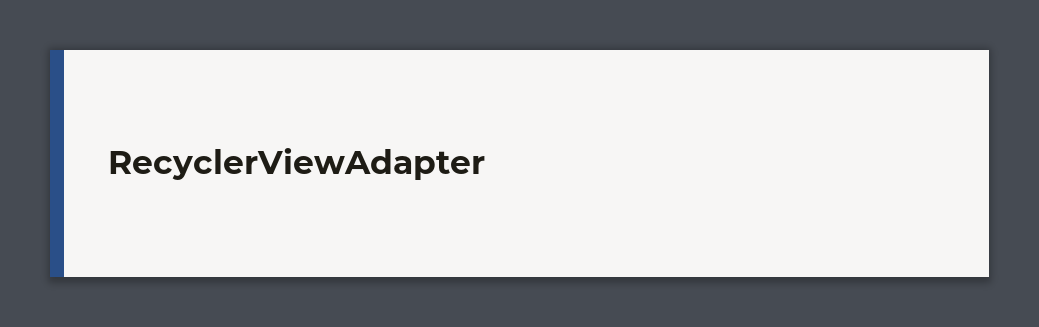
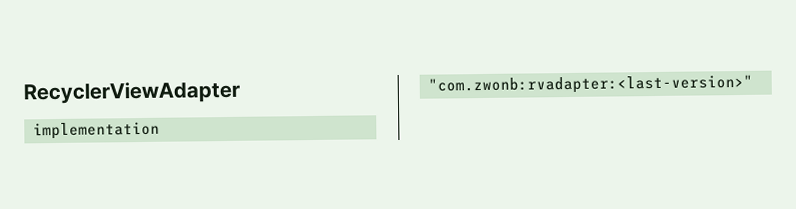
(485, 164) none -> [33,121,160,140] [428,74,753,95] // implementation "com.zwonb:rvadapter:<last-version>"

